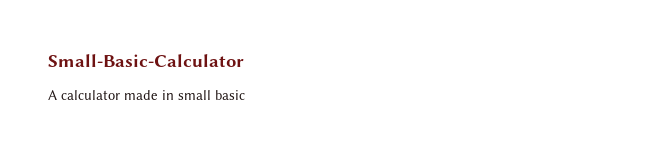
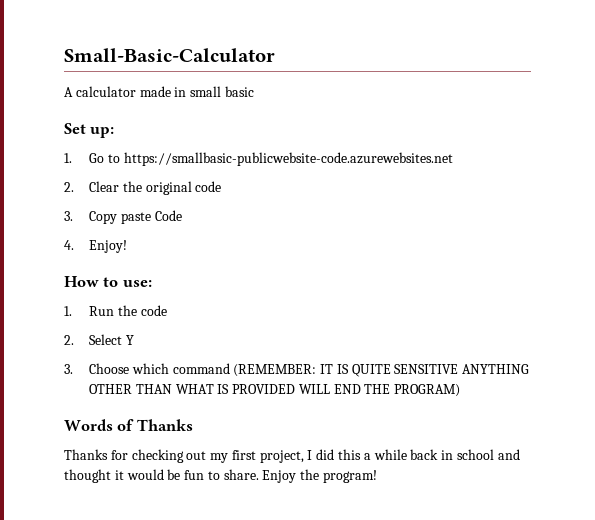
(245, 95) none -> [64,123,115,138] [64,152,453,166] [64,181,222,195] [64,210,182,224] [64,240,127,253] [64,276,152,287] [64,305,167,316] [64,334,134,345] [64,363,530,377] [88,384,461,397] [64,419,193,431] [64,449,520,463] [64,469,378,483] // Set up: // 1. Go to https://smallbasic-publicwebsite-code.azurewebsites.net // 2. Clear the original code // 3. Copy paste Code // 4. Enjoy! // How to use: // 1. Run the code // 2. Select Y // 3. Choose which command (REMEMBER: IT IS QUITE SENSITIVE ANYTHING OTHER THAN WHAT IS PROVIDED WILL END THE PROGRAM) // Words of Thanks // Thanks for checking out my first project, I did this a while back in school and thought it would be fun to share. Enjoy the program!

